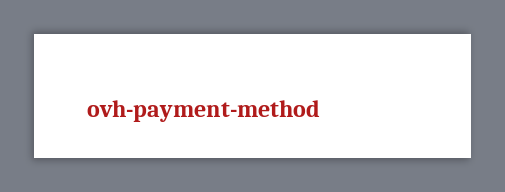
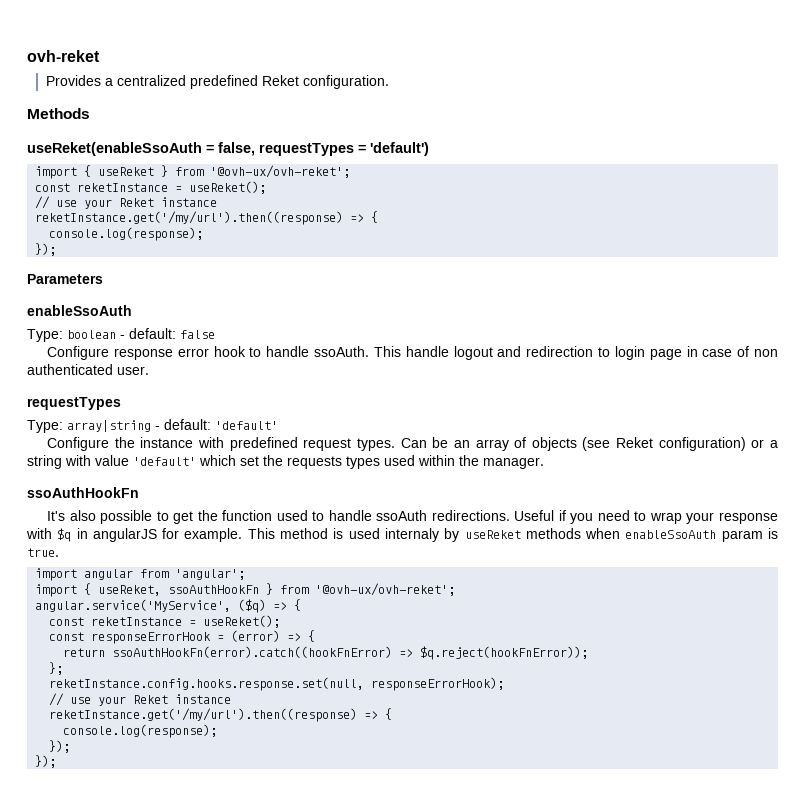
[87,100,320,122] ovh-payment-method -> [27,50,100,62] [46,75,390,89] [27,108,90,119] [27,142,429,156] [35,165,351,179] [35,181,267,194] [35,196,218,209] [35,211,379,225] [49,227,204,241] [35,243,57,256] [27,274,103,284] [27,305,132,316] [27,328,215,342] [47,346,778,360] [27,364,149,375] [27,397,121,410] [27,419,278,433] [47,437,778,451] [27,455,544,469] [27,487,139,498] [47,510,778,524] [26,528,778,542] [27,548,59,557] [35,568,246,581] [35,583,456,597] [35,599,302,613] [49,615,281,628] [49,630,316,644] [63,646,589,660] [49,662,64,675] [49,677,505,691] [49,693,232,706] [49,708,393,722] [63,724,218,738] [49,740,71,753] [35,755,57,768] ovh-reket // Provides a centralized predefined Reket configuration. // Methods // useReket(enableSsoAuth = false, requestTypes = 'default') // import { useReket } from '@ovh-ux/ovh-reket'; // const reketInstance = useReket(); // // use your Reket instance // reketInstance.get('/my/url').then((response) => { // console.log(response); // }); // Parameters // enableSsoAuth // Type: boolean - default: false // Configure response error hook to handle ssoAuth. This handle logout and redirection to login page in case of non authenticated user. // requestTypes // Type: array|string - default: 'default' // Configure the instance with predefined request types. Can be an array of objects (see Reket configuration) or a string with value 'default' which set the requests types used within the manager. // ssoAuthHookFn // It's also possible to get the function used to handle ssoAuth redirections. Useful if you need to wrap your response with $q in angularJS for example. This method is used internaly by useReket methods when enableSsoAuth param is true. // import angular from 'angular'; // import { useReket, ssoAuthHookFn } from '@ovh-ux/ovh-reket'; // angular.service('MyService', ($q) => { // const reketInstance = useReket(); // const responseErrorHook = (error) => { // return ssoAuthHookFn(error).catch((hookFnError) => $q.reject(hookFnError)); // }; // reketInstance.config.hooks.response.set(null, responseErrorHook); // // use your Reket instance // reketInstance.get('/my/url').then((response) => { // console.log(response); // }); // });

